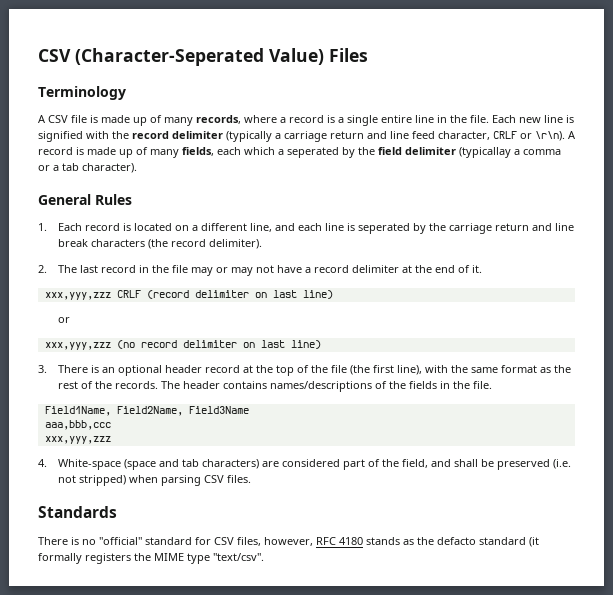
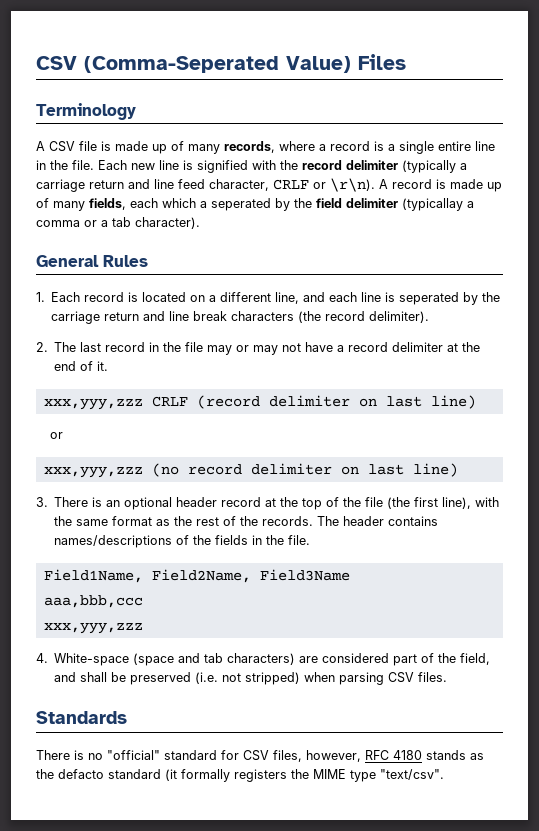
[38,48,264,66] CSV (Character-Seperated -> [36,56,279,73] CSV (Comma-Seperated

